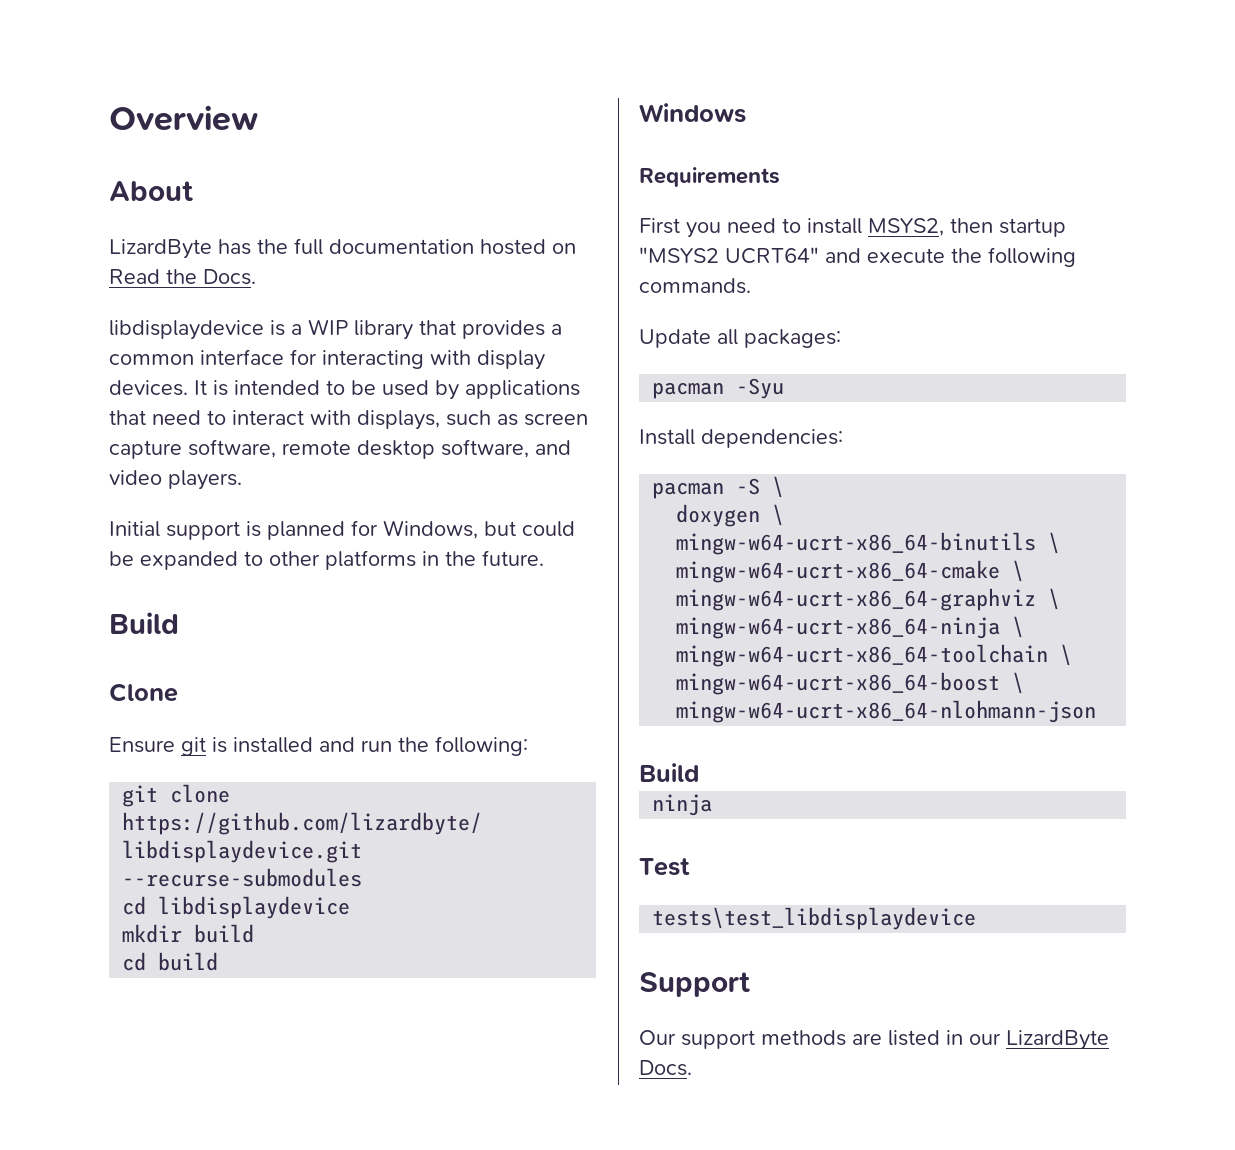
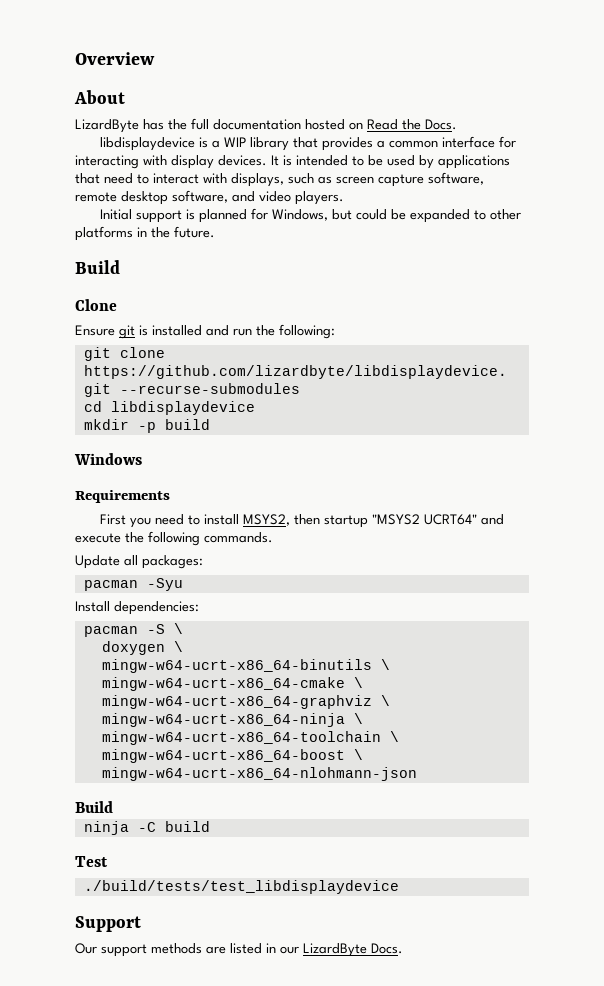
[194,924,255,943] [122,952,147,971] build // cd -> [137,422,156,433] -p
(713, 805) none -> [137,821,210,832] -C build
[652,907,977,930] tests\test_libdisplaydevice -> [83,880,399,894] ./build/tests/test_libdisplaydevice

